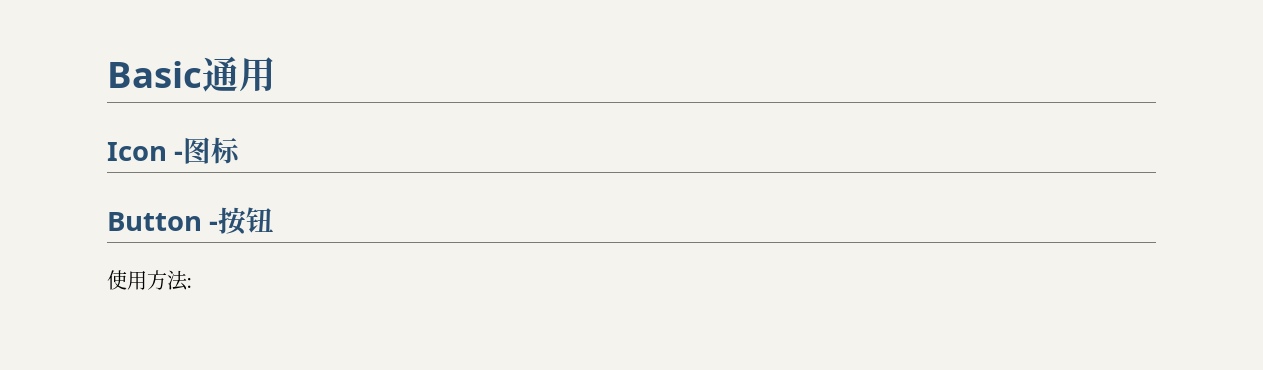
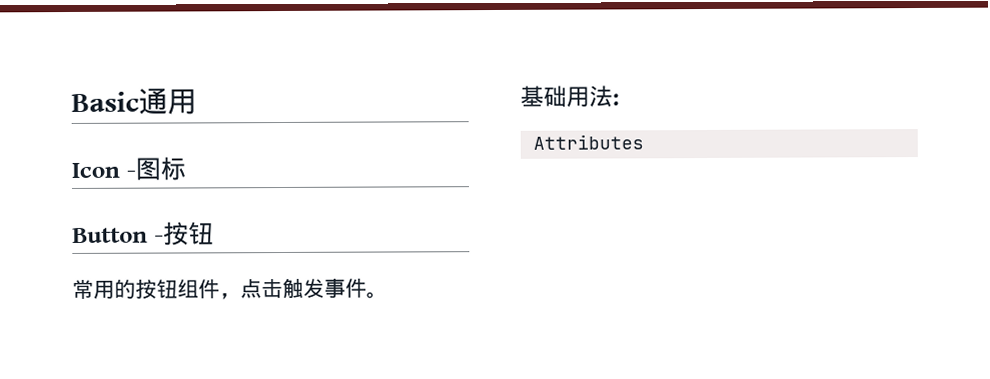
[107,270,167,290] 使用方 -> [72,277,388,300] [520,85,590,108] 常用的按钮组件，点击触发事件。 // 基础用
(191, 282) none -> [532,134,644,150] // Attributes

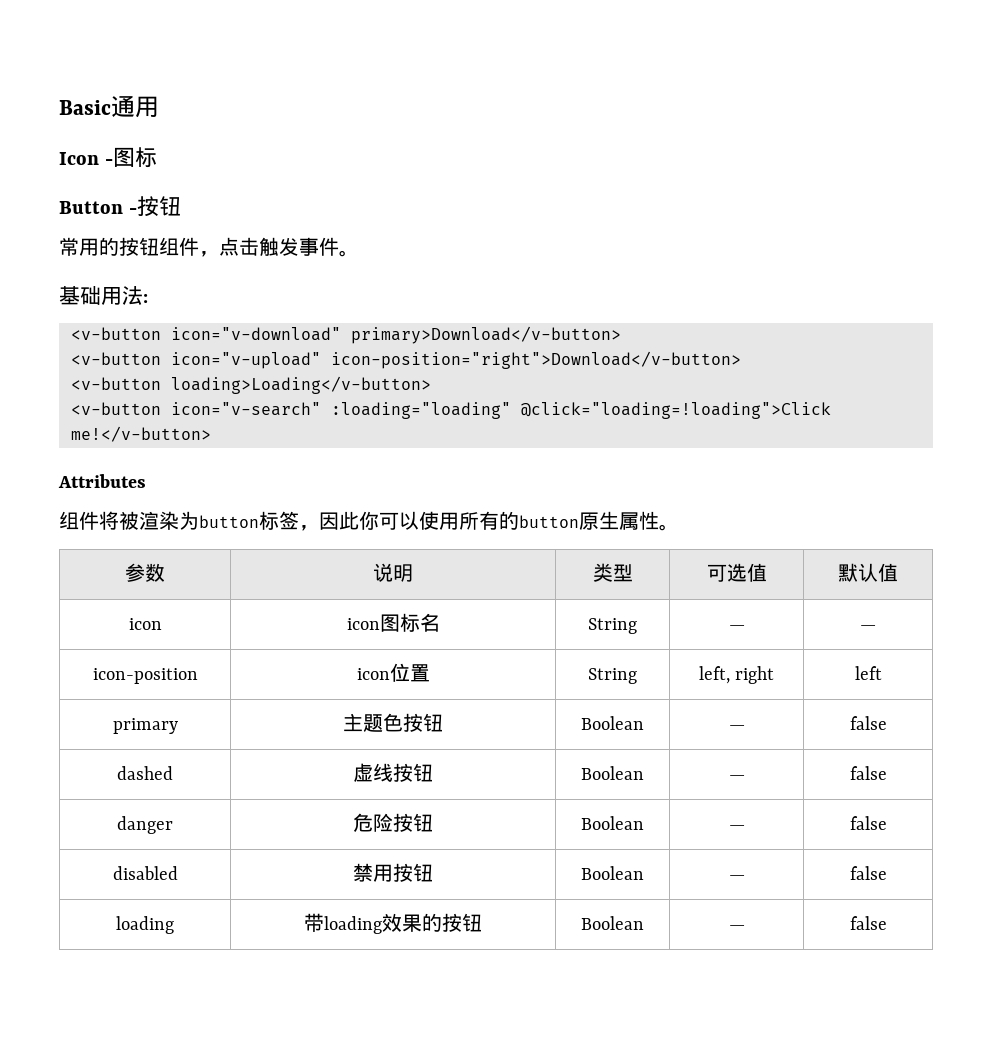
[532,134,644,150] Attributes -> [70,326,621,344] [70,351,741,369] [70,376,431,394] [70,402,831,419] [70,426,211,442] [58,474,146,488] [59,511,679,531] [125,563,165,582] [373,563,413,582] [592,563,633,582] [706,563,767,582] [838,563,898,582] [128,618,162,630] [346,613,440,632] [588,618,637,634] [728,625,745,630] [860,625,876,630] [92,668,198,684] [356,663,430,682] [588,668,637,684] [698,666,775,684] [854,666,882,680] [112,718,178,734] [343,713,443,732] [581,716,644,730] [728,725,745,730] [849,716,887,730] [117,766,173,780] [353,763,433,782] [581,766,644,780] [728,775,745,780] [849,766,887,780] [117,816,173,834] [353,813,433,832] [581,816,644,830] [728,825,745,830] [849,816,887,830] [112,866,178,880] [353,863,433,882] [581,866,644,880] [728,875,745,880] [849,866,887,880] [116,916,174,934] [304,913,482,934] [581,916,644,930] [728,925,745,930] [849,916,887,930] <v-button icon="v-download" primary>Download</v-button> // <v-button icon="v-upload" icon-position="right">Download</v-button> // <v-button loading>Loading</v-button> // <v-button icon="v-search" :loading="loading" @click="loading=!loading">Click me!</v-button> // Attributes // 组件将被渲染为button标签，因此你可以使用所有的button原生属性。 // 参数 | 说明 | 类型 | 可选值 | 默认值 // icon | icon图标名 | String | — | — // icon-position | icon位置 | String | left, right | left // primary | 主题色按钮 | Boolean | — | false // dashed | 虚线按钮 | Boolean | — | false // danger | 危险按钮 | Boolean | — | false // disabled | 禁用按钮 | Boolean | — | false // loading | 带loading效果的按钮 | Boolean | — | false

